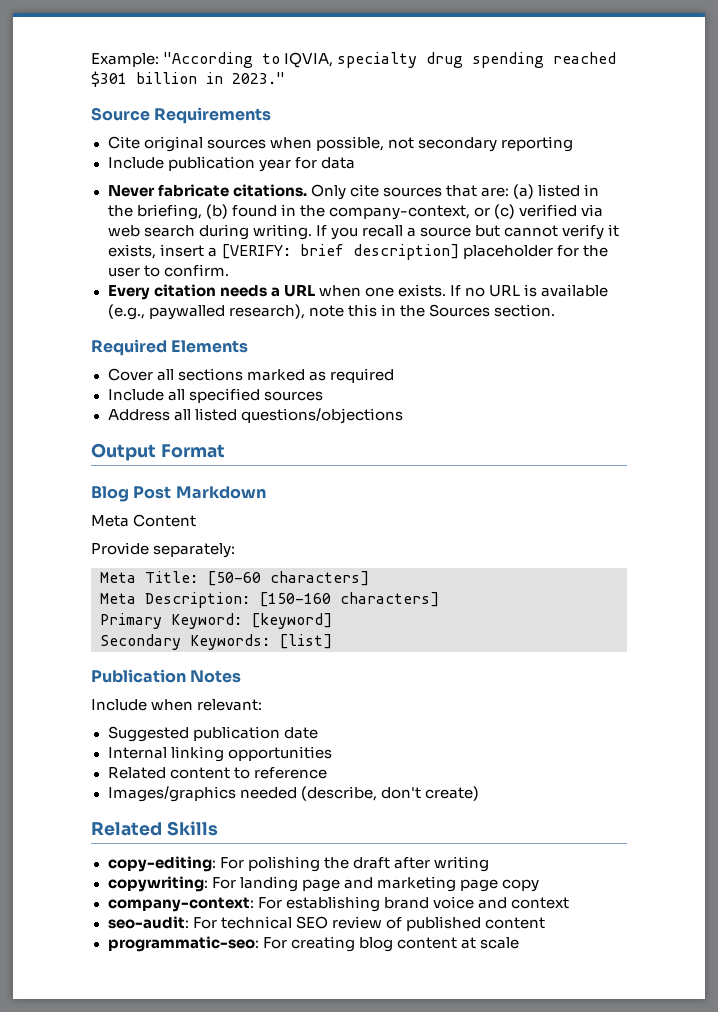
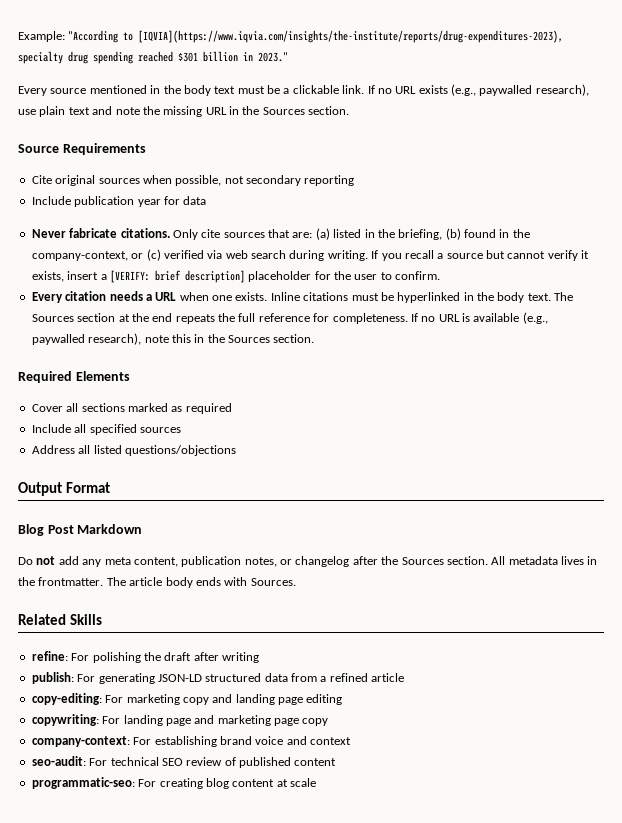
[284,52,334,68] IQVIA, -> [138,30,564,43] [IQVIA](https://www.iqvia.com/insights/the-institute/reports/drug-expenditures-2023),
(285, 78) none -> [18,84,589,96] [18,106,350,117] // Every source mentioned in the body text must be a clickable link. If no URL exists (e.g., paywalled research), use plain text and note the missing URL in the Sources section.
(446, 290) none -> [270,292,574,303] [31,313,408,324] Inline citations must be hyperlinked in the body text. The Sources section at the end repeats the full reference for completeness.
[91,514,197,527] [91,542,236,558] [100,571,369,586] [100,592,439,608] [100,613,332,629] [100,634,332,650] [91,669,242,683] [91,699,263,711] [107,726,318,742] [107,746,332,762] [107,767,327,779] [107,786,479,802] Meta Content // Provide separately: // Meta Title: [50-60 characters] // Meta Description: [150-160 characters] // Primary Keyword: [keyword] // Secondary Keywords: [list] // Publication Notes // Include when relevant: // Suggested publication date // Internal linking opportunities // Related content to reference // Images/graphics needed (describe, don't create) -> [18,556,598,567] [18,577,296,588] Do not add any meta content, publication notes, or changelog after the Sources section. All metadata lives in the frontmatter. The article body ends with Sources.
[107,856,216,872] copy-editing: -> [31,651,68,661] refine:
(489, 864) none -> [31,672,405,684] [31,693,343,705] // publish: For generating JSON-LD structured data from a refined article // copy-editing: For marketing copy and landing page editing

